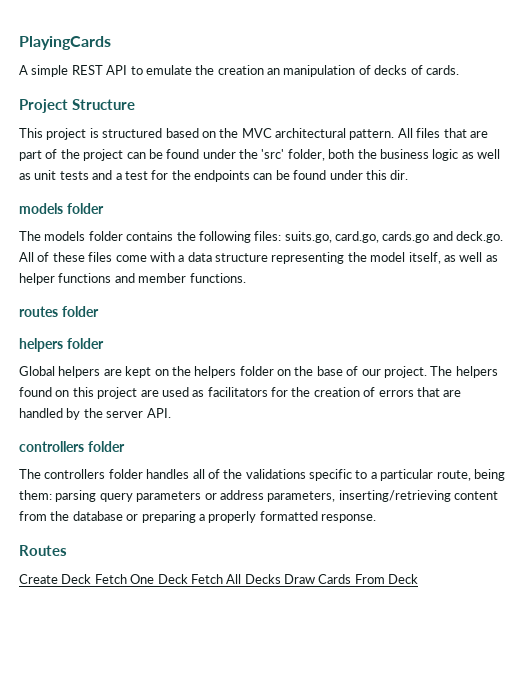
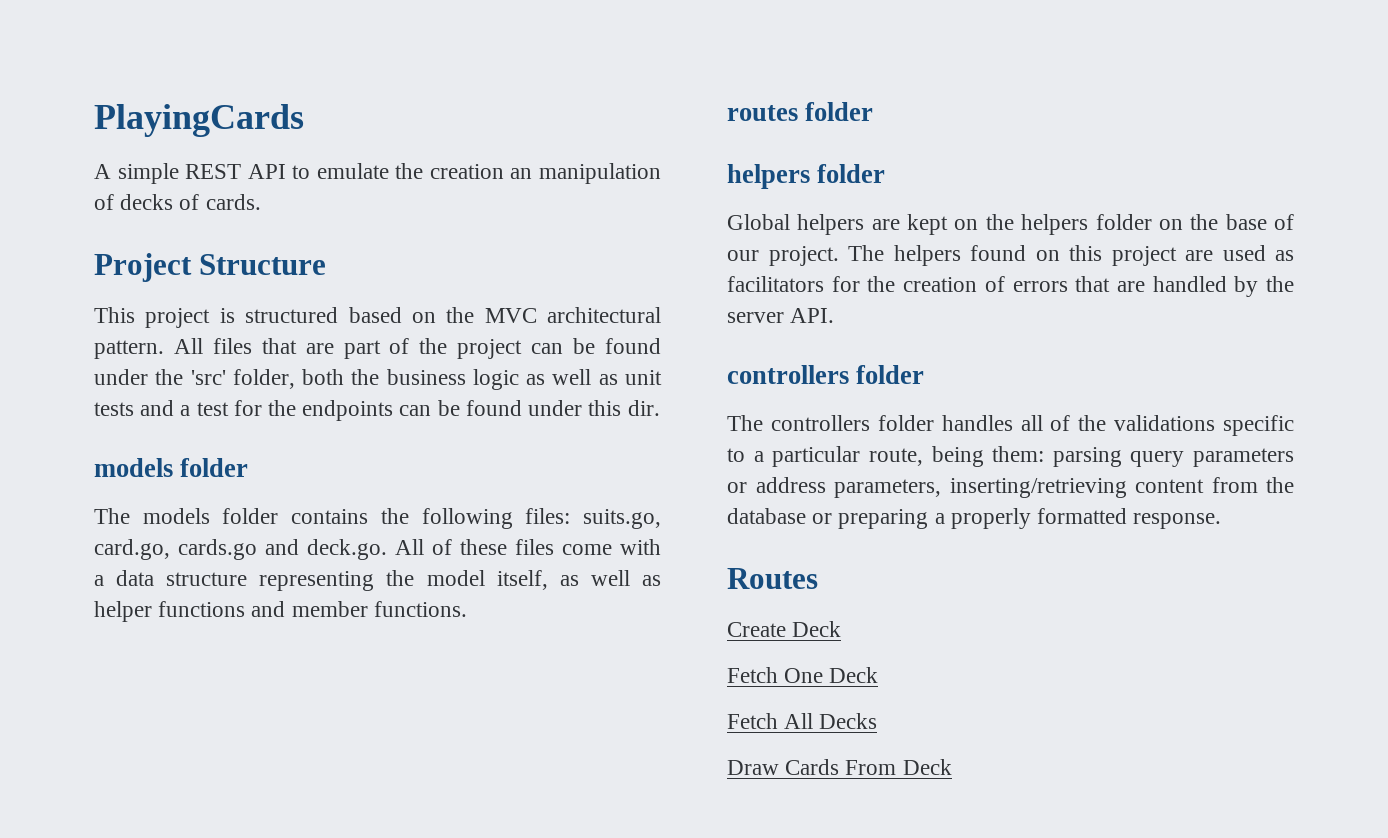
(92, 579) none -> (842, 629) //
(188, 579) none -> (879, 675) //
(281, 579) none -> (878, 721) //

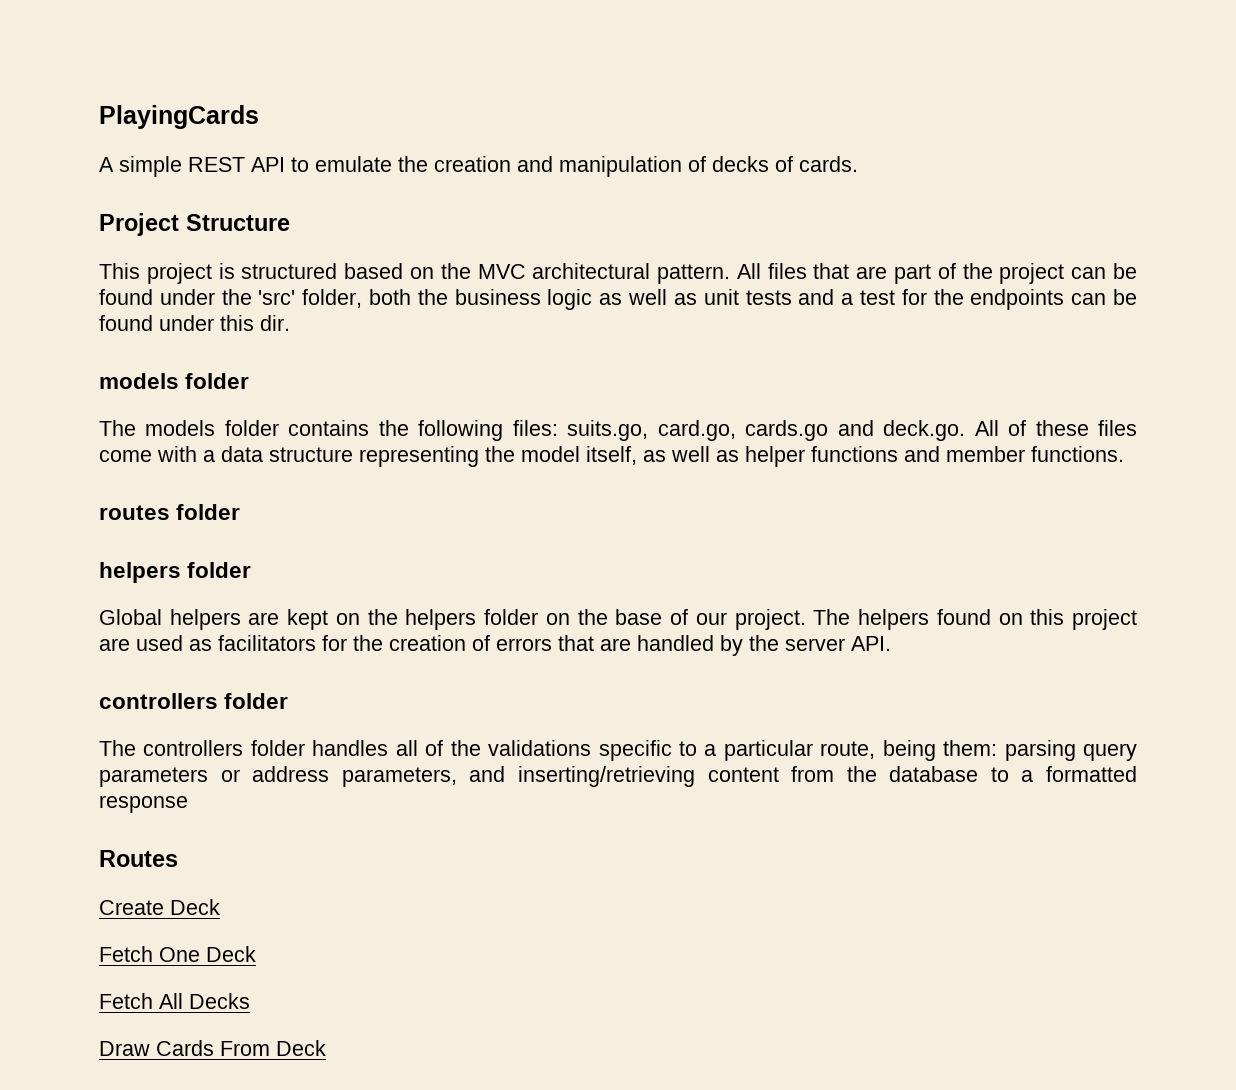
[510,168,533,179] an -> [517,156,553,172] and
(941, 488) none -> [469,766,506,782] and
[812,508,1222,529] or preparing a properly formatted response. -> [990,766,1138,782] [99,795,188,813] to a formatted response

